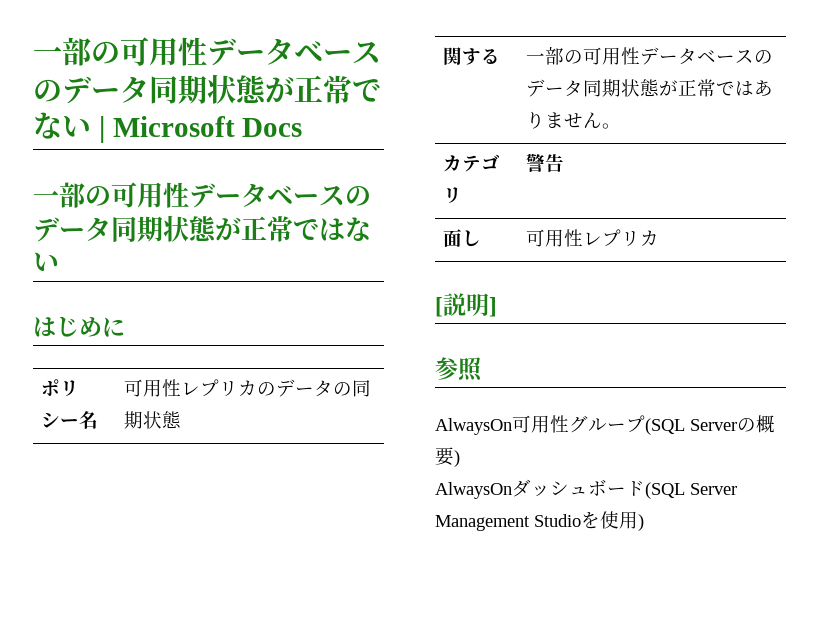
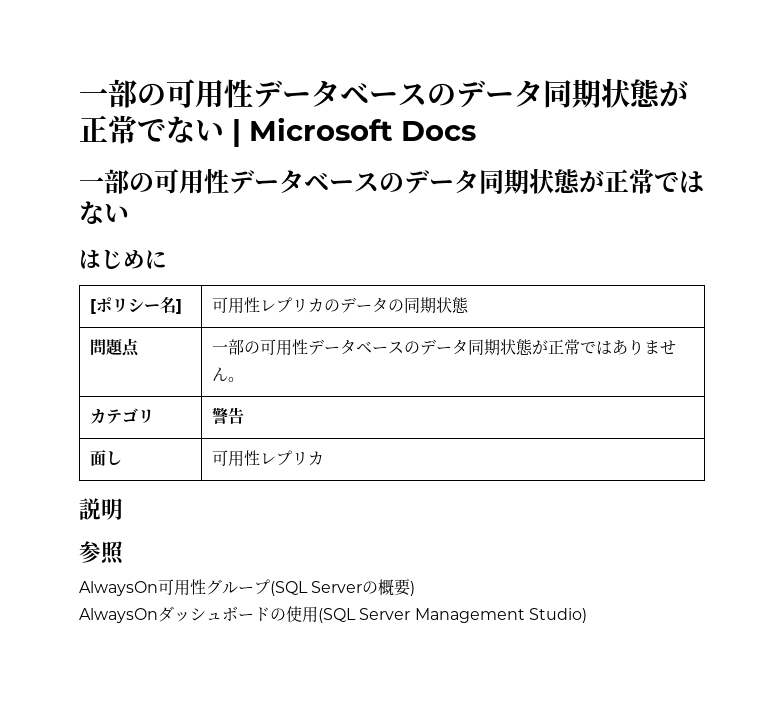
(125, 327) none -> [90,299,97,314] [
(98, 420) none -> [176,299,183,314] ]
[442,47,500,65] 関する -> [90,338,140,356] 問題点
[435,297,443,317] [ -> (325, 458) none
[489,297,497,317] ] -> (123, 509) none
(645, 489) none -> [270,606,318,623] の使用
[534,511,644,531] Studioを使用) -> [528,608,587,623] Studio)

